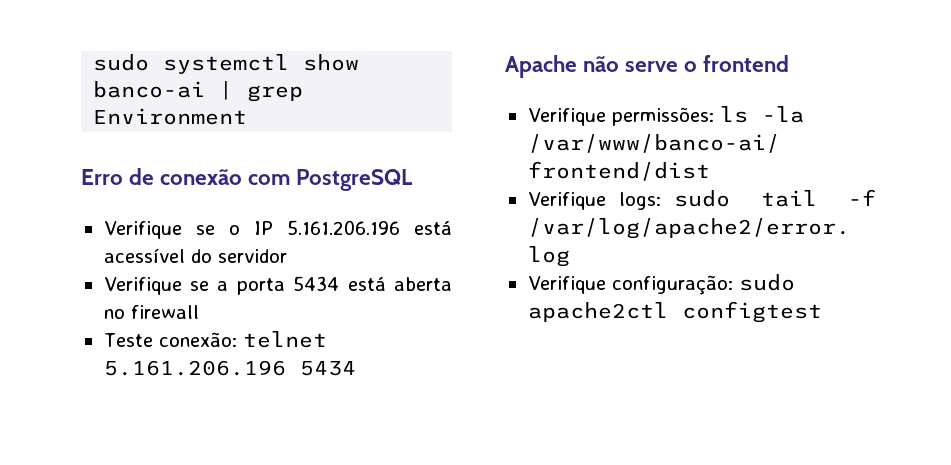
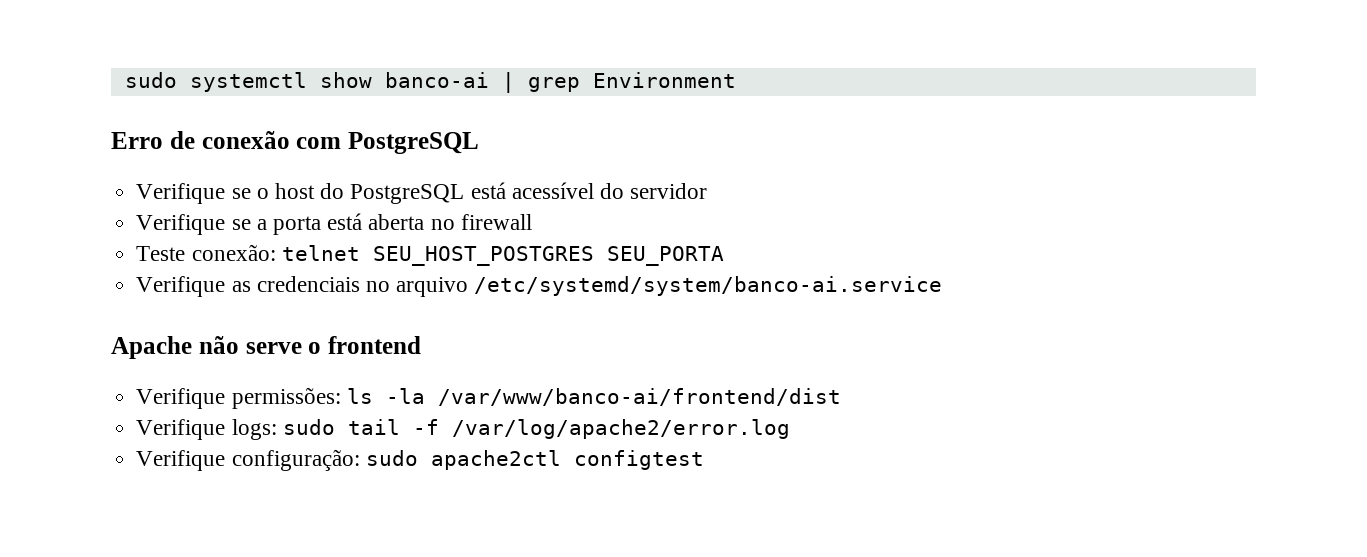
[253,220,400,235] IP 5.161.206.196 -> [274,183,465,204] host do PostgreSQL
[293,276,340,291] 5434 -> (321, 225) none
[103,360,356,376] 5.161.206.196 5434 -> [372,246,724,266] [136,276,943,297] SEU_HOST_POSTGRES SEU_PORTA // Verifique as credenciais no arquivo /etc/systemd/system/banco-ai.service

